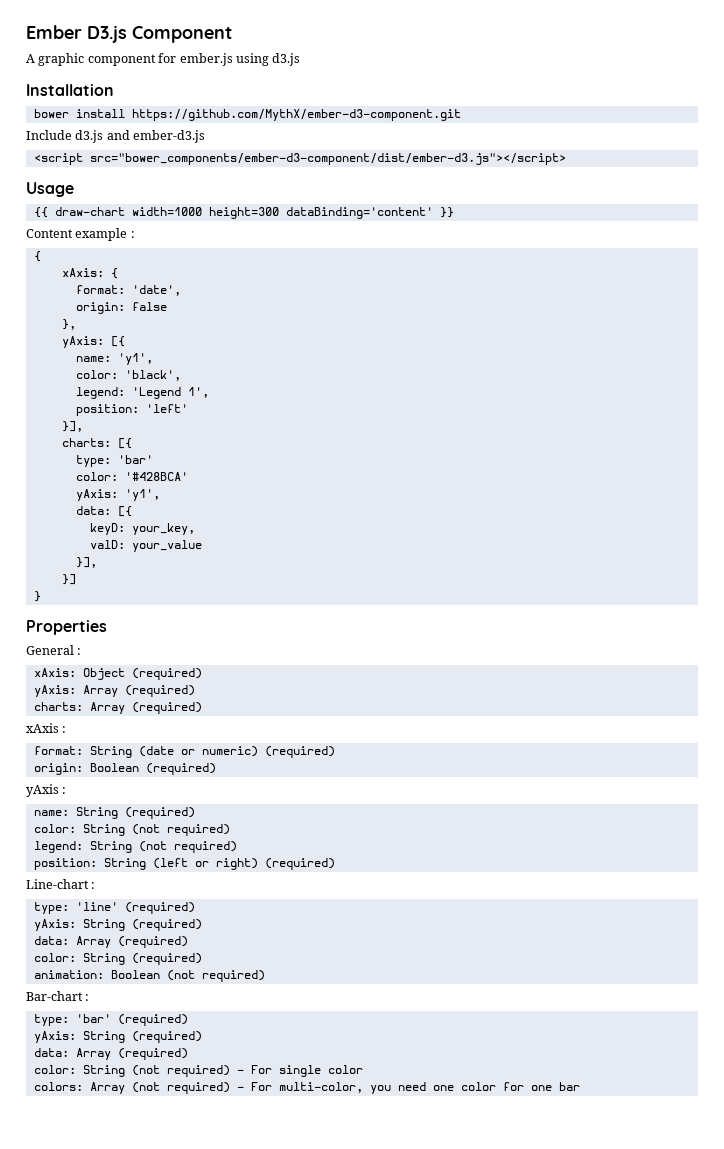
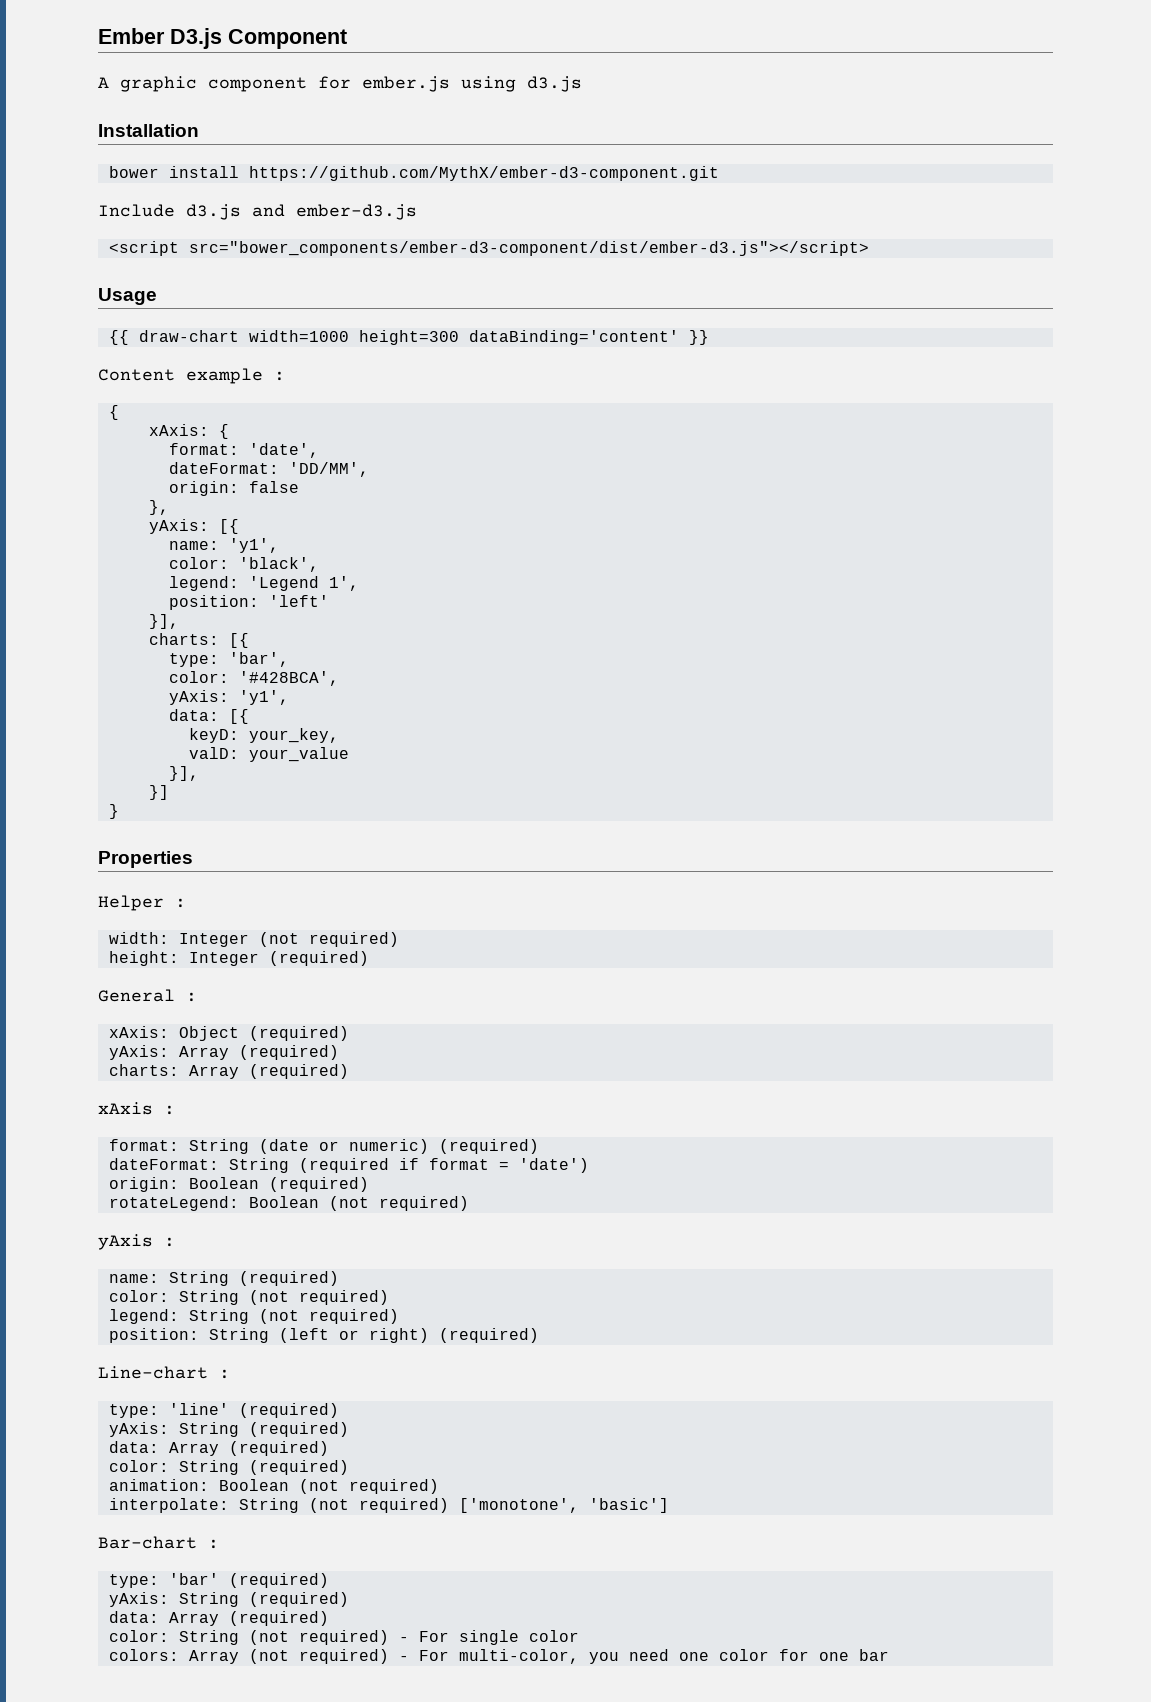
(181, 290) none -> [168,462,369,477] // dateFormat: 'DD/MM',
[117,455,153,464] [75,472,188,481] 'bar' // color: '#428BCA' -> [228,652,289,667] [168,671,339,686] 'bar', // color: '#428BCA',
(107, 627) none -> [98,895,186,911] [108,932,399,947] [108,951,369,966] // Helper : // width: Integer (not required) // height: Integer (required)
(335, 752) none -> [108,1158,589,1173] // dateFormat: String (required if format = 'date')
(216, 769) none -> [108,1196,469,1211] // rotateLegend: Boolean (not required)
(265, 976) none -> [108,1498,669,1513] // interpolate: String (not required) ['monotone', 'basic']

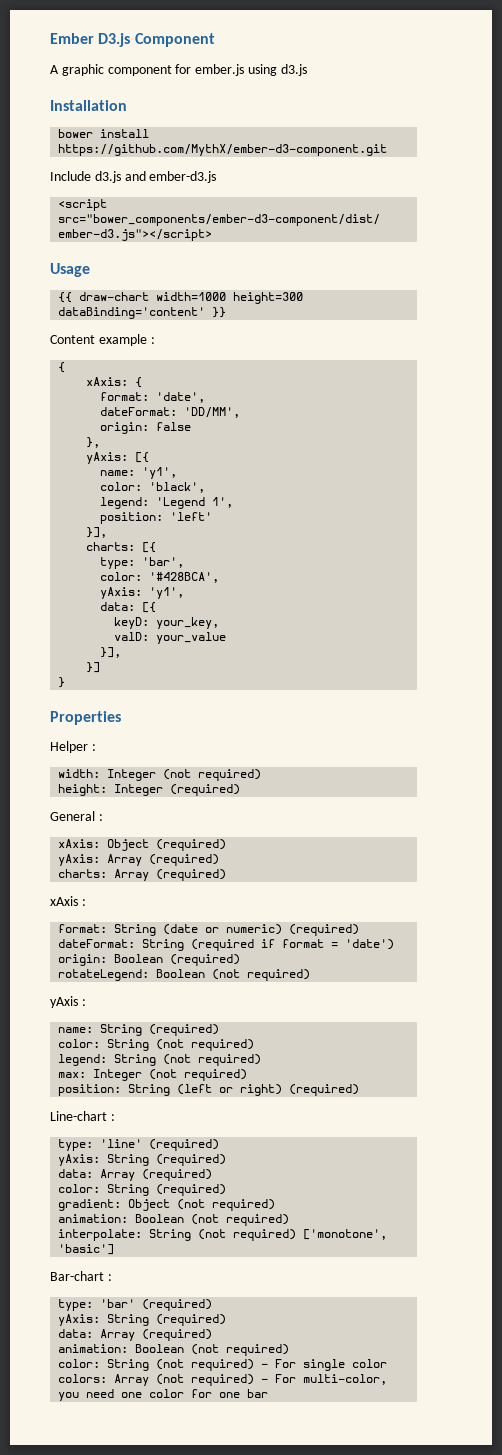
(399, 1316) none -> [58,1069,248,1081] // max: Integer (not required)
(349, 1467) none -> [58,1199,276,1211] // gradient: Object (not required)
(329, 1618) none -> [58,1344,290,1356] // animation: Boolean (not required)

